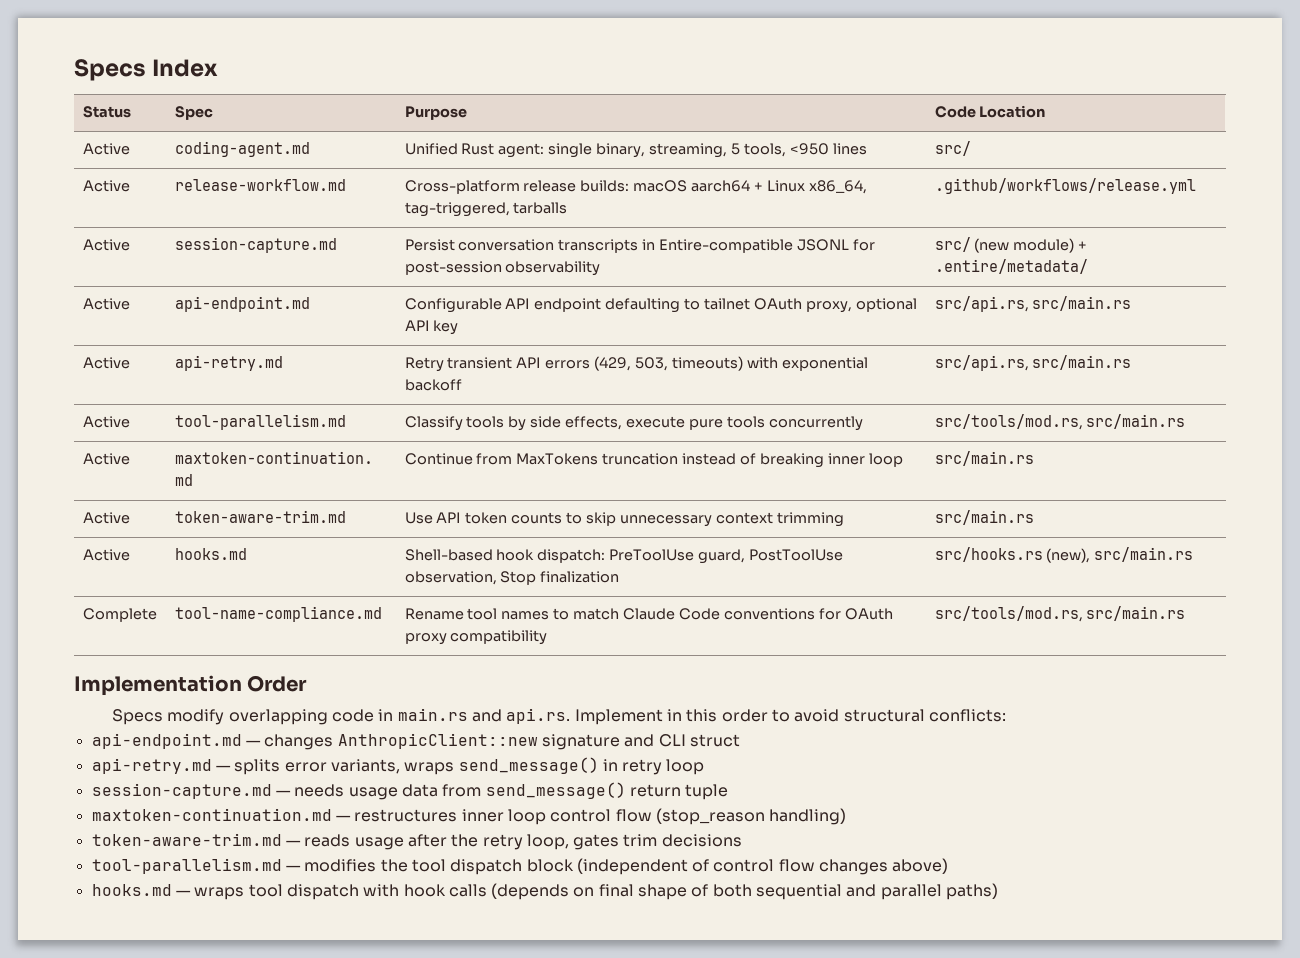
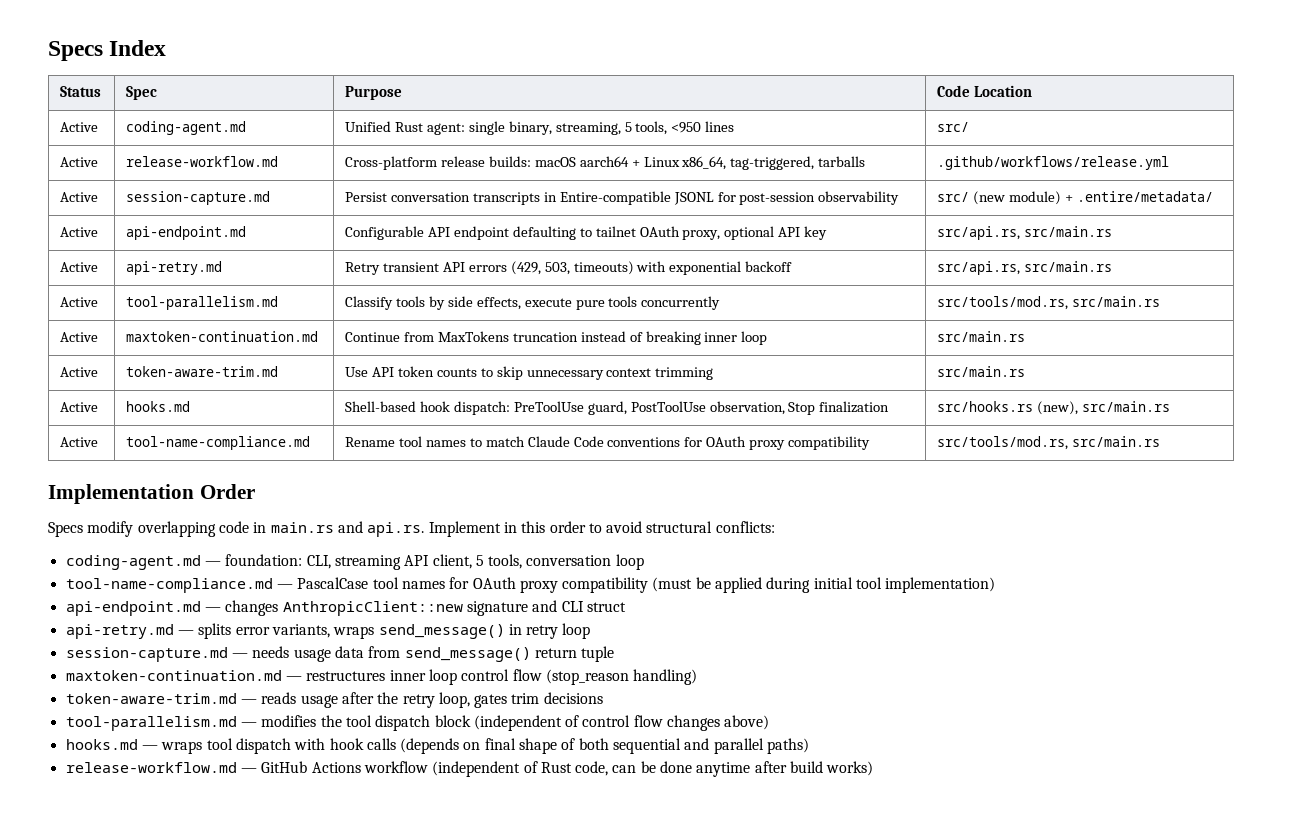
[82,608,157,622] Complete -> [60,437,99,447] Active
(1006, 715) none -> [65,554,644,570] [65,577,996,593] // coding-agent.md — foundation: CLI, streaming API client, 5 tools, conversation loop // tool-name-compliance.md — PascalCase tool names for OAuth proxy compatibility (must be applied during initial tool implementation)
(999, 891) none -> [65,761,874,777] // release-workflow.md — GitHub Actions workflow (independent of Rust code, can be done anytime after build works)

